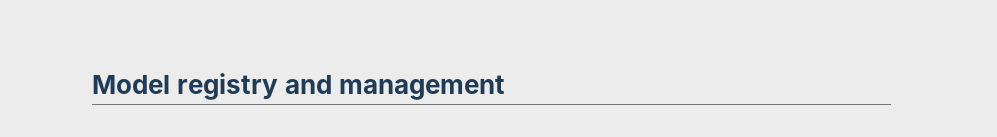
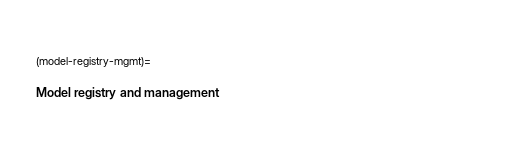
(92, 84) none -> [36,57,151,67] (model-registry-mgmt)= //

